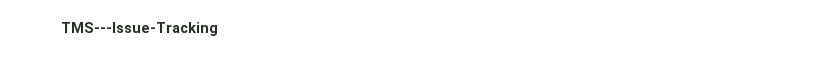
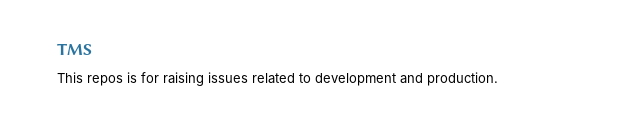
[61,22,218,36] TMS---Issue-Tracking -> [57,43,92,55] [57,72,498,86] TMS // This repos is for raising issues related to development and production.

